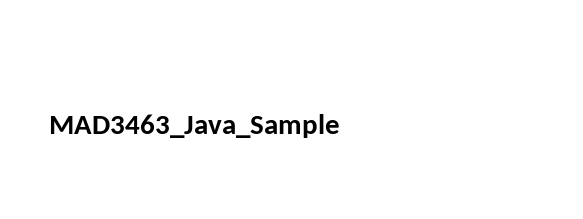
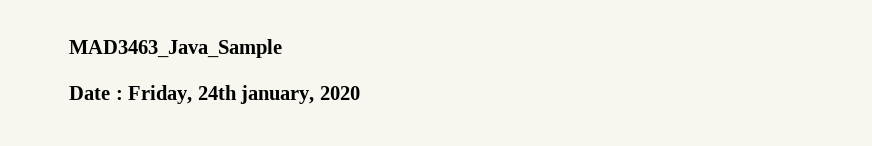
(340, 126) none -> [69,85,360,104] // Date : Friday, 24th january, 2020

